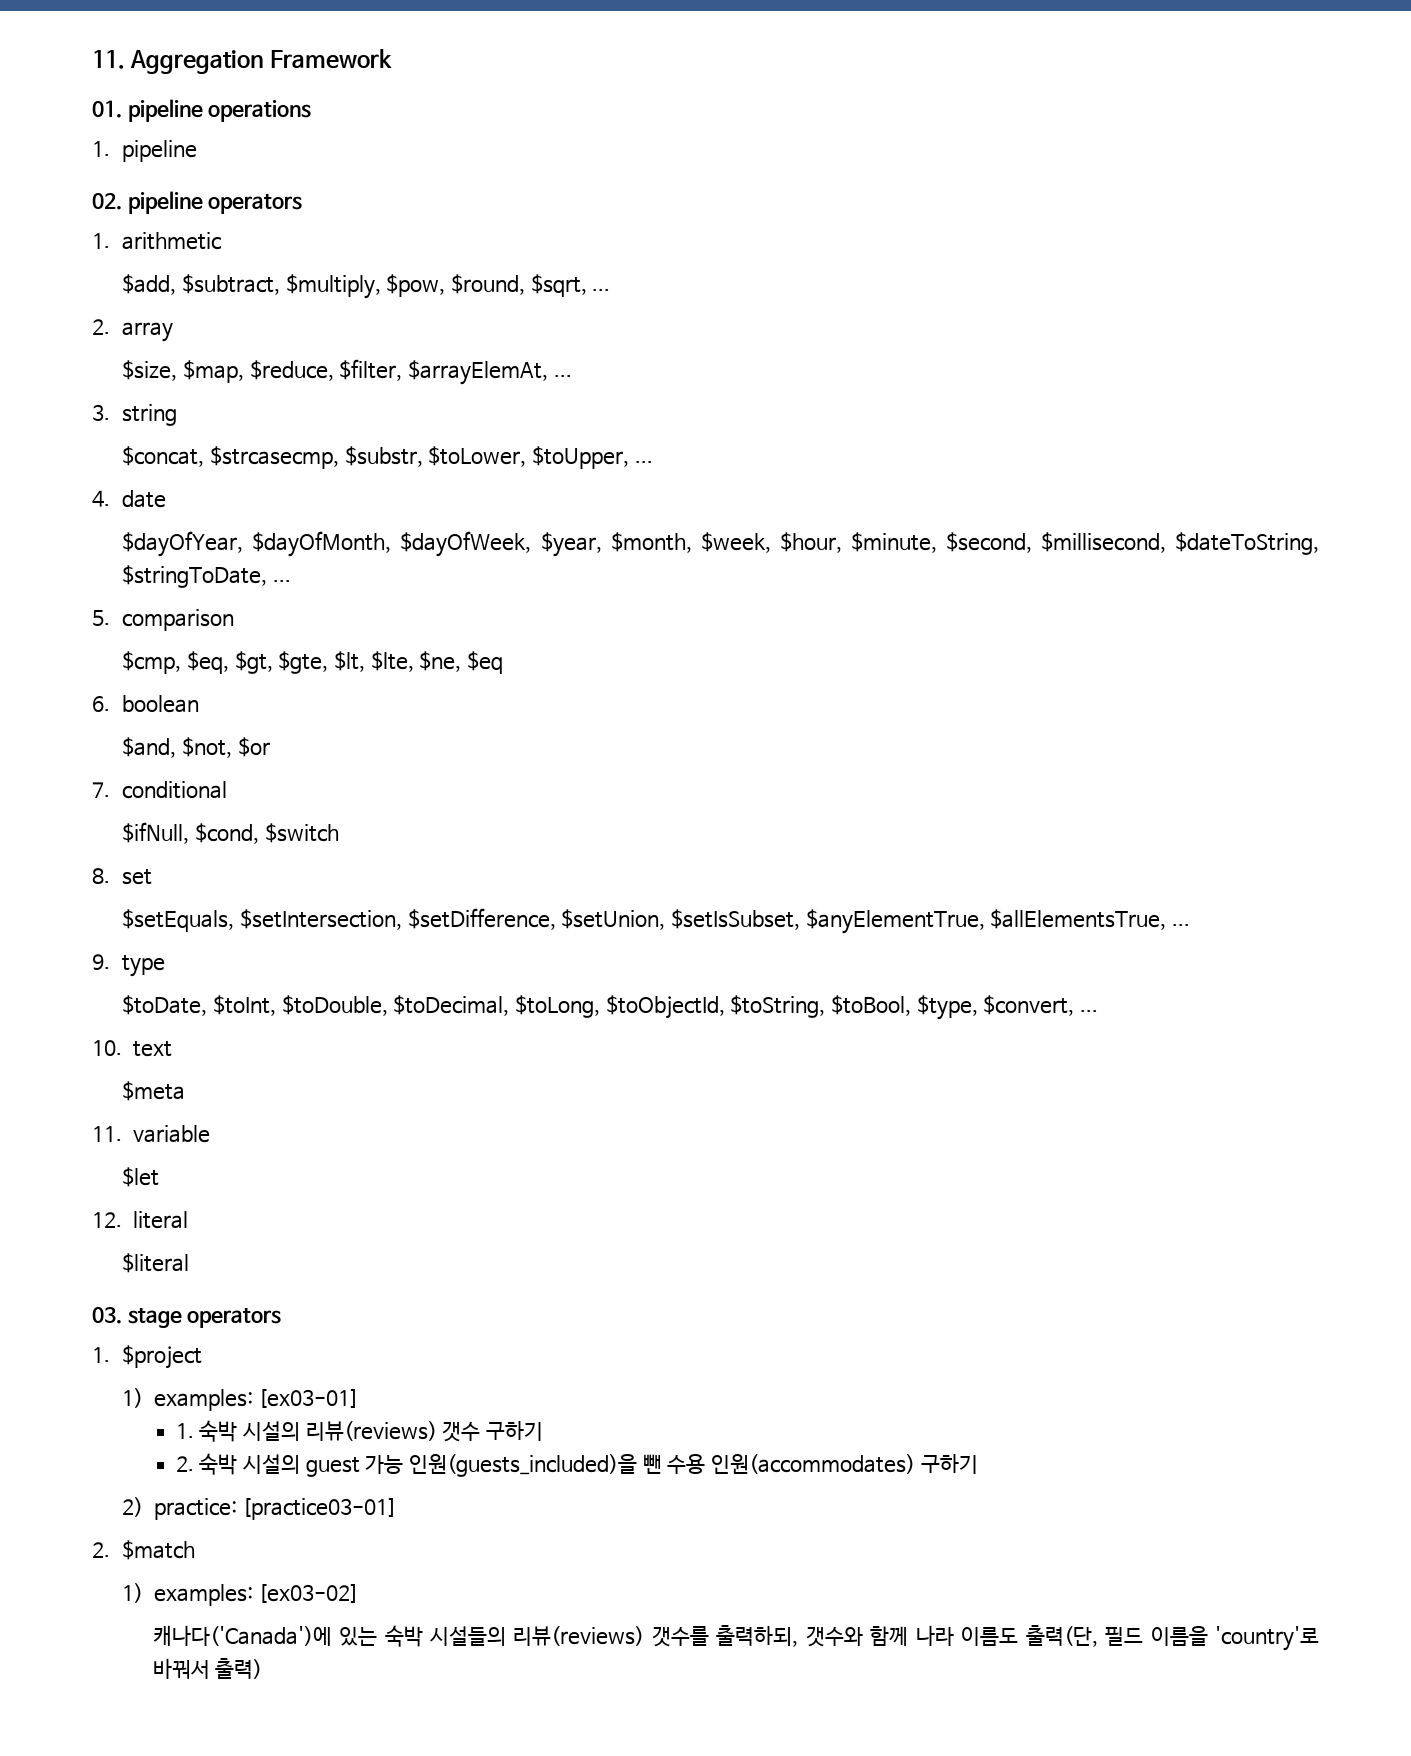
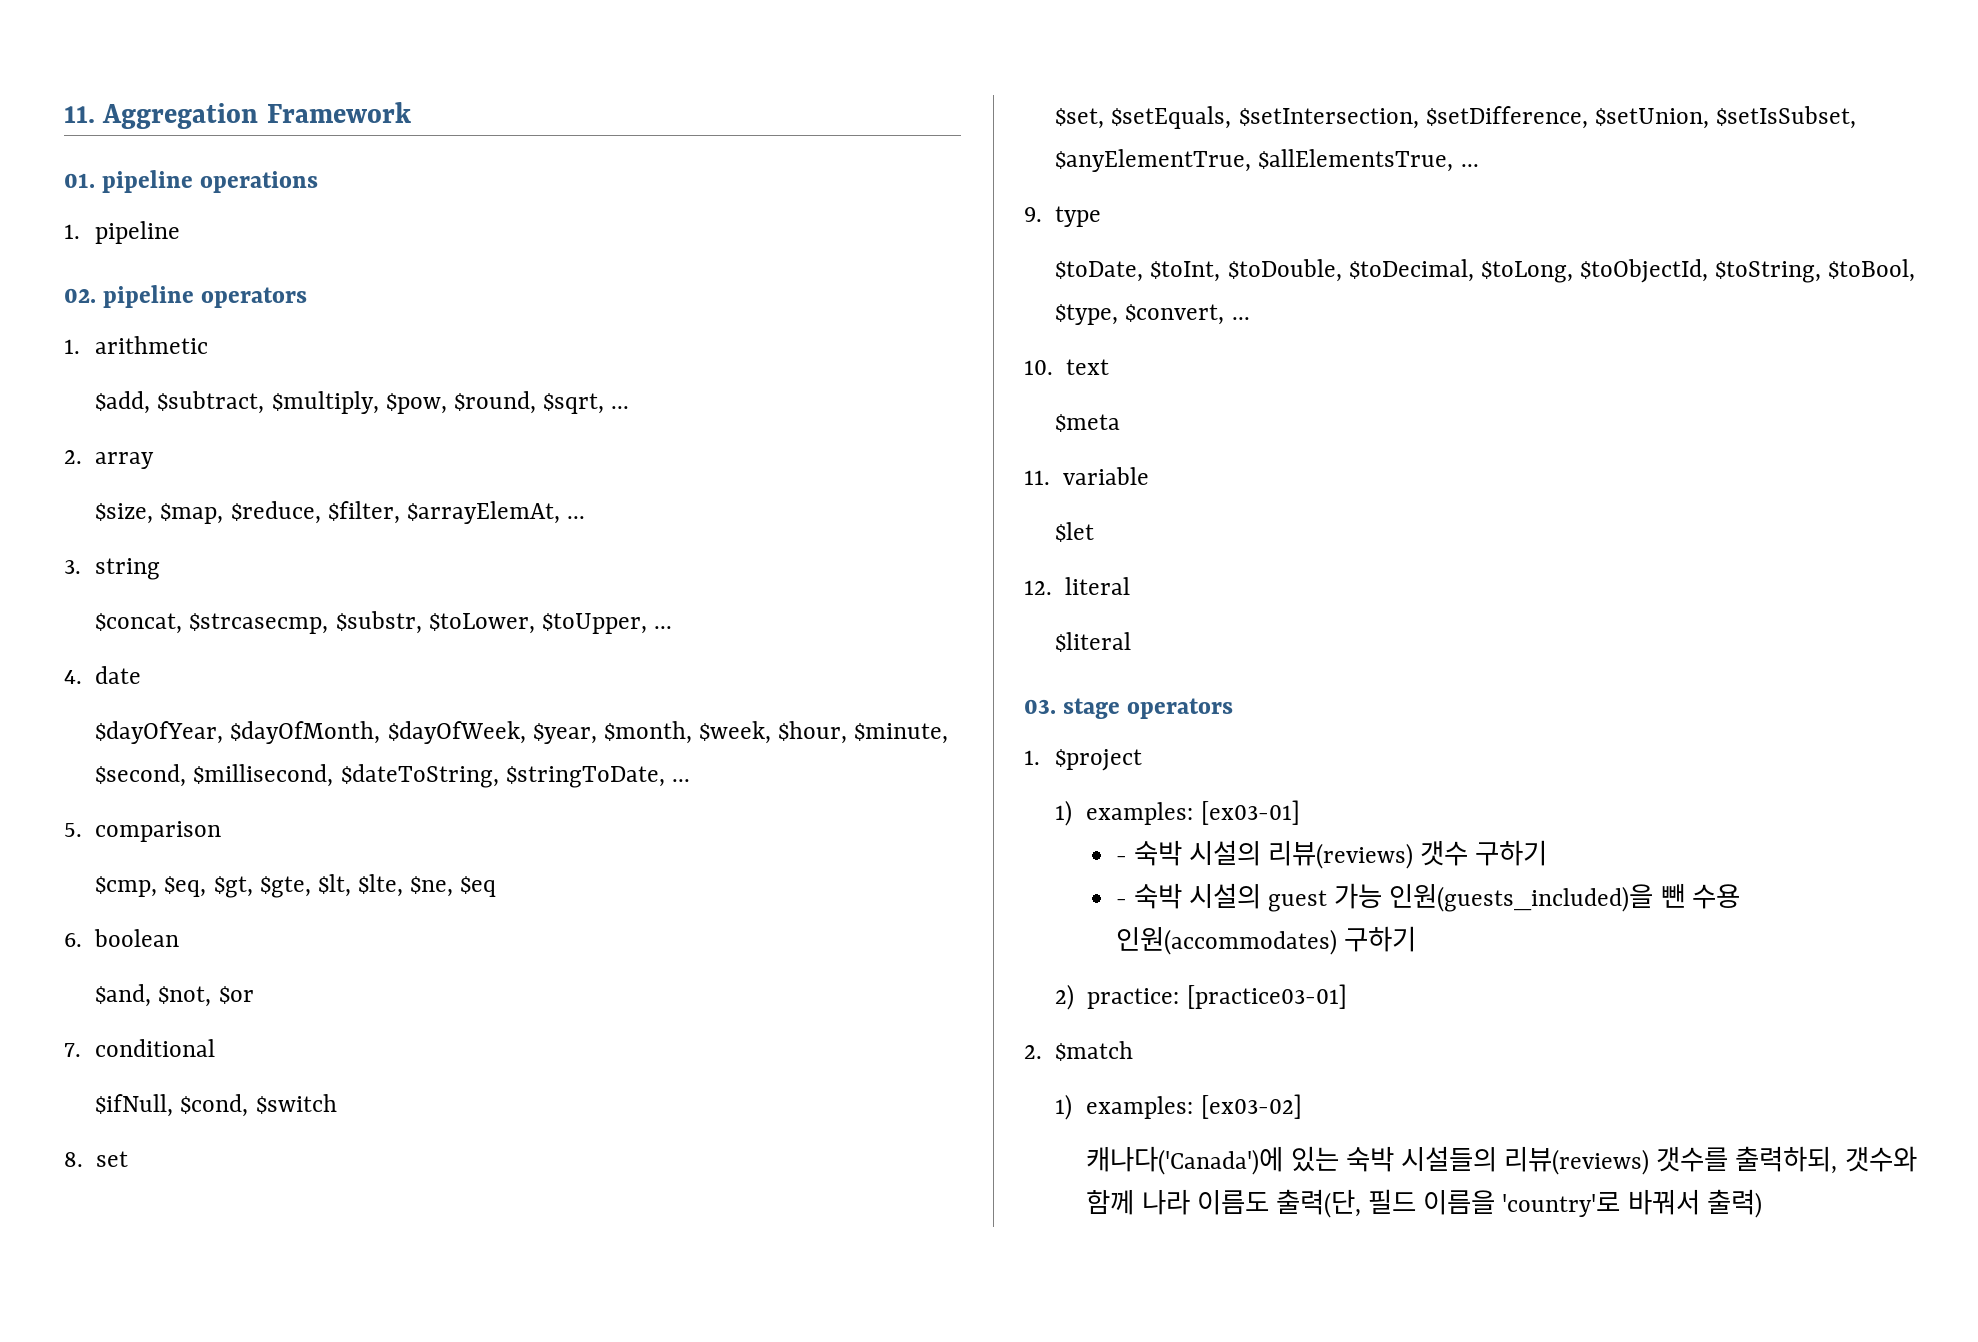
(153, 877) none -> [1055,108,1105,129] $set,
[175,1423,194,1439] 1. -> [1115,856,1127,863] -
[175,1456,194,1472] 2. -> [1115,899,1127,906] -

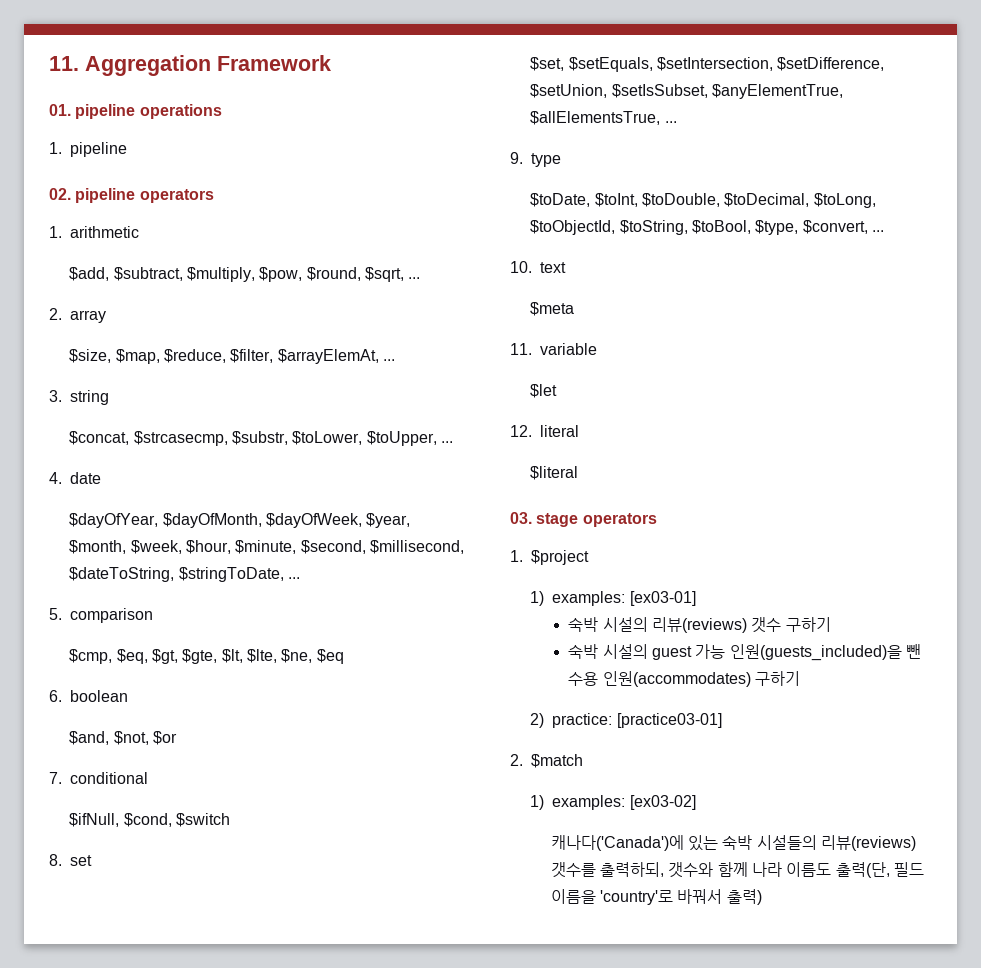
[1115,856,1127,863] - -> (696, 598) none
[1115,899,1127,906] - -> (831, 624) none

